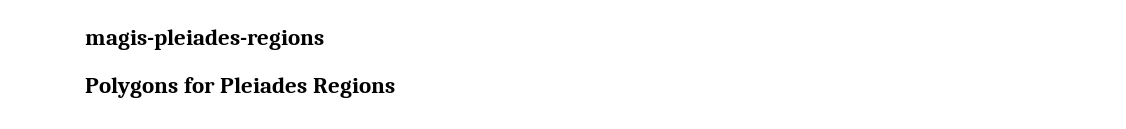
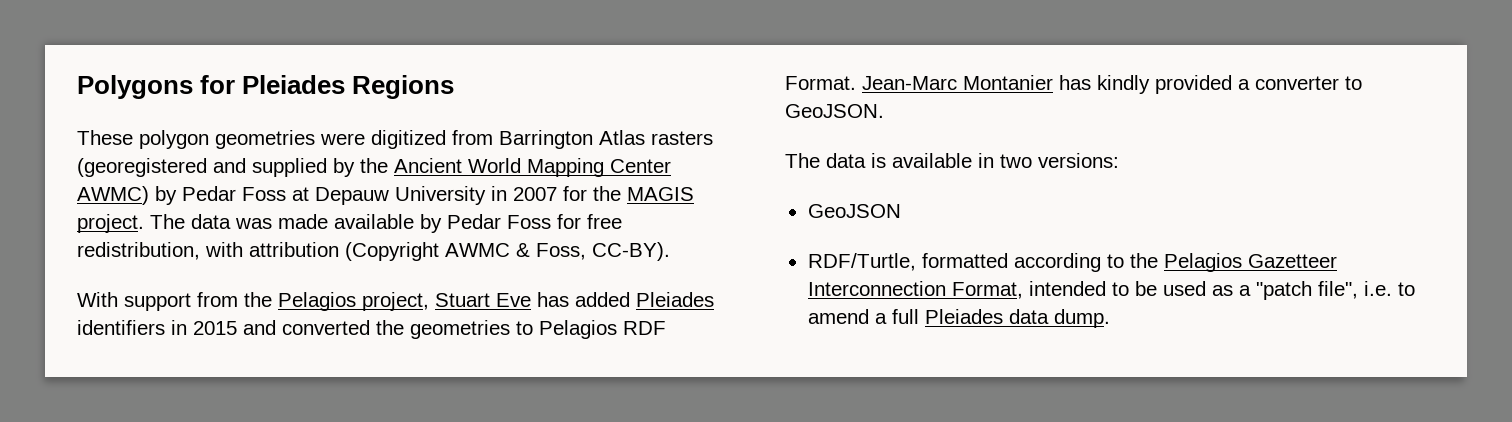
[85,29,324,50] magis-pleiades-regions // -> (77, 87) none
(396, 88) none -> [77,130,713,149] [77,158,671,177] [77,186,694,205] [77,214,622,233] [77,242,670,261] [77,292,714,311] [77,320,666,339] [785,75,1362,94] [785,104,884,118] [785,153,1119,168] [807,204,901,218] [807,253,1337,272] [807,281,1415,300] [807,309,1110,328] // These polygon geometries were digitized from Barrington Atlas rasters (georegistered and supplied by the Ancient World Mapping Center AWMC) by Pedar Foss at Depauw University in 2007 for the MAGIS project. The data was made available by Pedar Foss for free redistribution, with attribution (Copyright AWMC & Foss, CC-BY). // With support from the Pelagios project, Stuart Eve has added Pleiades identifiers in 2015 and converted the geometries to Pelagios RDF Format. Jean-Marc Montanier has kindly provided a converter to GeoJSON. // The data is available in two versions: // GeoJSON // RDF/Turtle, formatted according to the Pelagios Gazetteer Interconnection Format, intended to be used as a "patch file", i.e. to amend a full Pleiades data dump.

